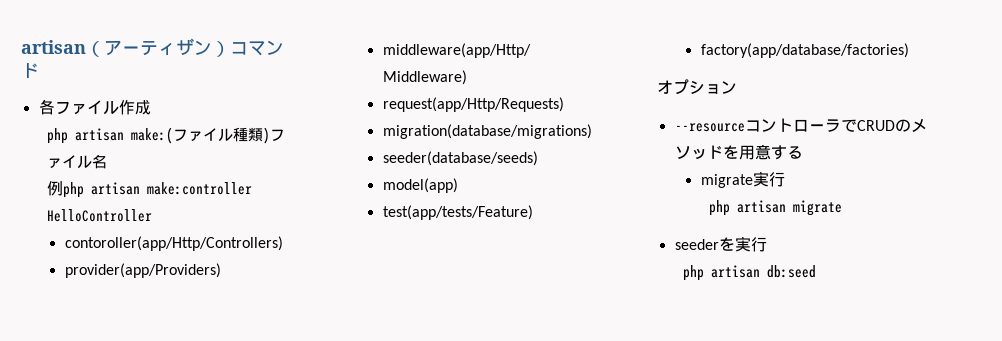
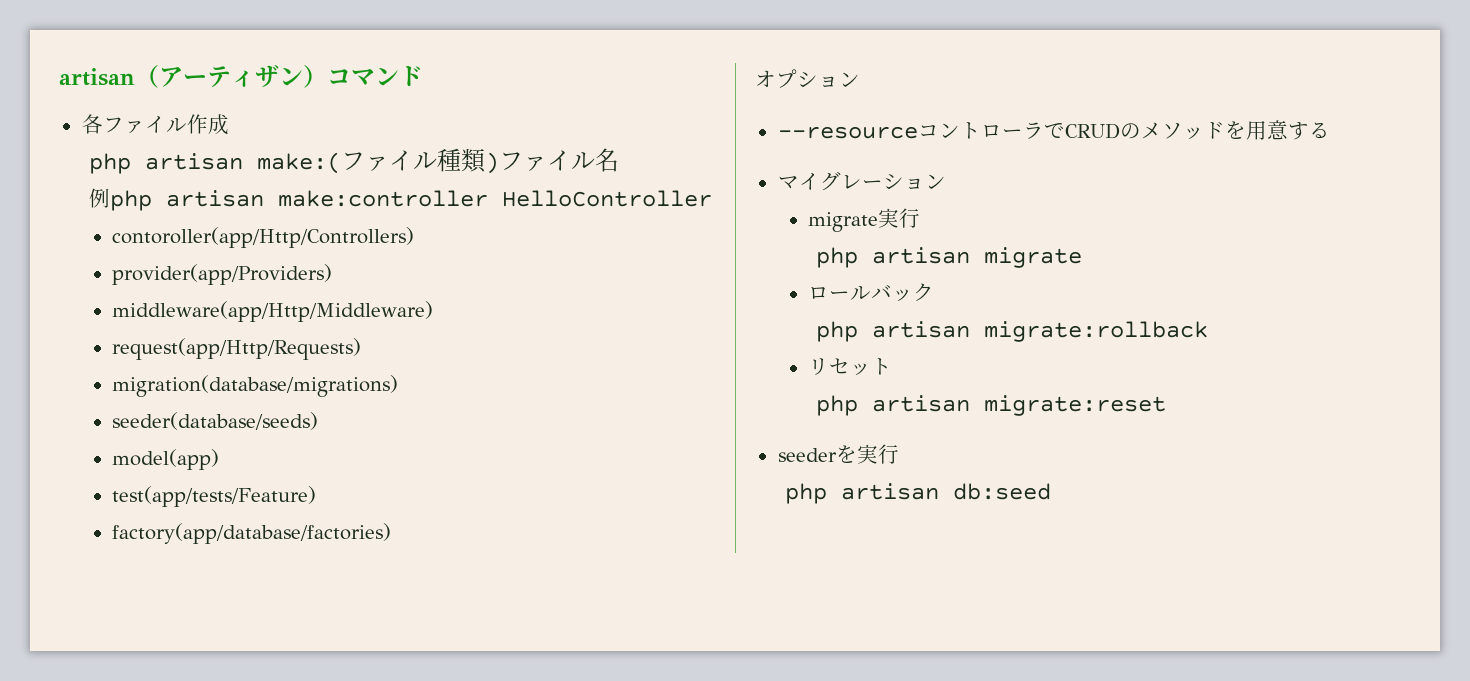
(803, 152) none -> [777,171,946,191] // マイグレーション
(843, 208) none -> [808,283,935,302] [815,321,1208,342] [808,358,893,376] [815,395,1166,416] // ロールバック // php artisan migrate:rollback // リセット // php artisan migrate:reset

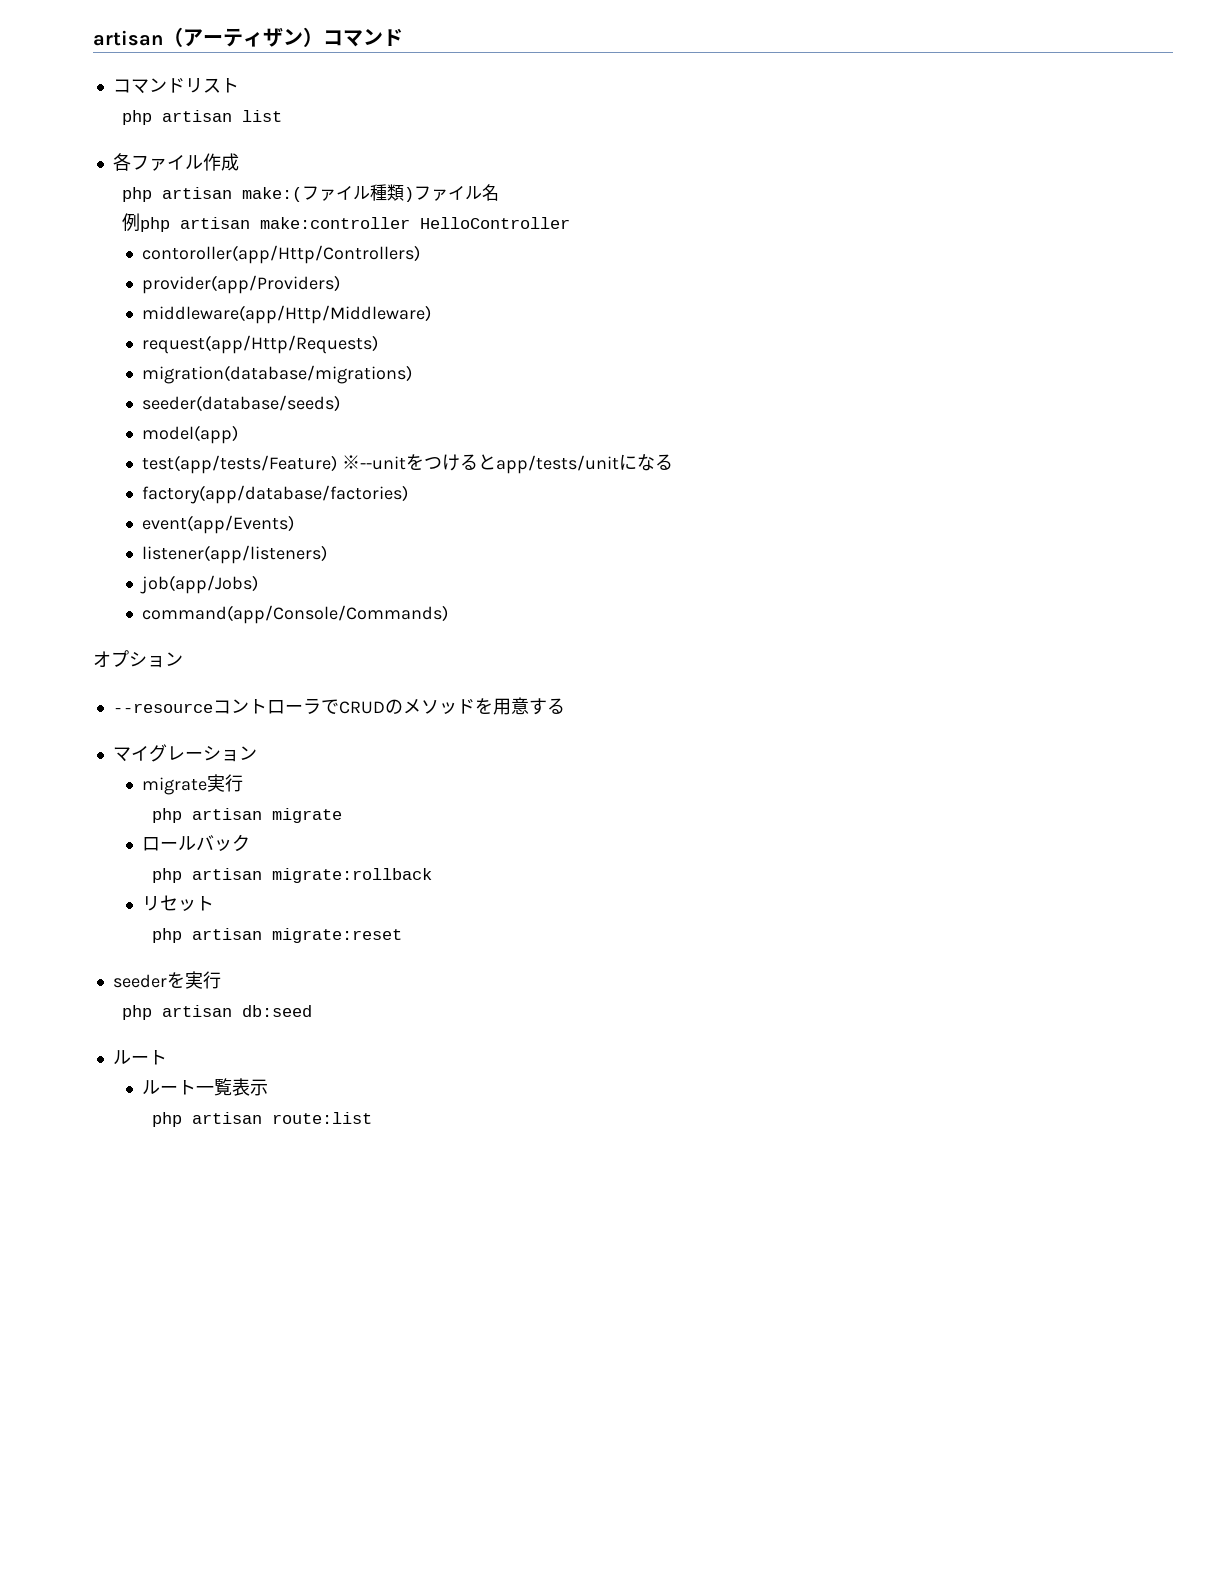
(423, 76) none -> [112,78,239,94] [122,110,283,125] // コマンドリスト // php artisan list
[112,523,392,544] // factory(app/database/factories) -> [341,454,673,474] [142,485,409,504] [142,515,295,534] [142,545,328,564] [140,575,259,594] [142,605,449,624] ※--unitをつけるとapp/tests/unitになる // factory(app/database/factories) // event(app/Events) // listener(app/listeners) // job(app/Jobs) // command(app/Console/Commands)
(1052, 491) none -> [112,1050,167,1065] [142,1078,269,1096] [151,1112,372,1127] // ルート // ルート一覧表示 // php artisan route:list

